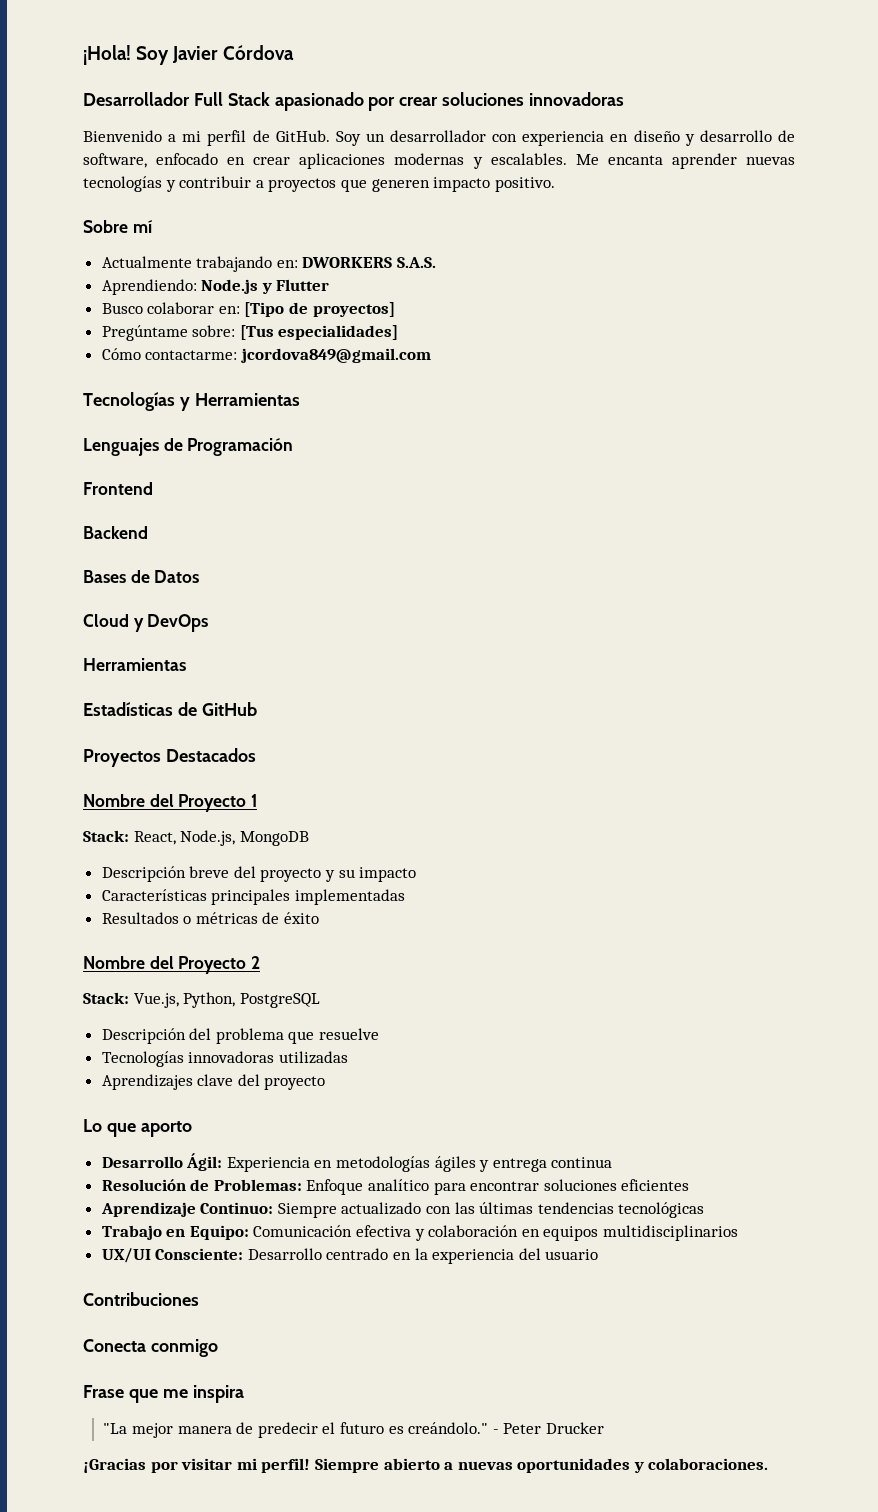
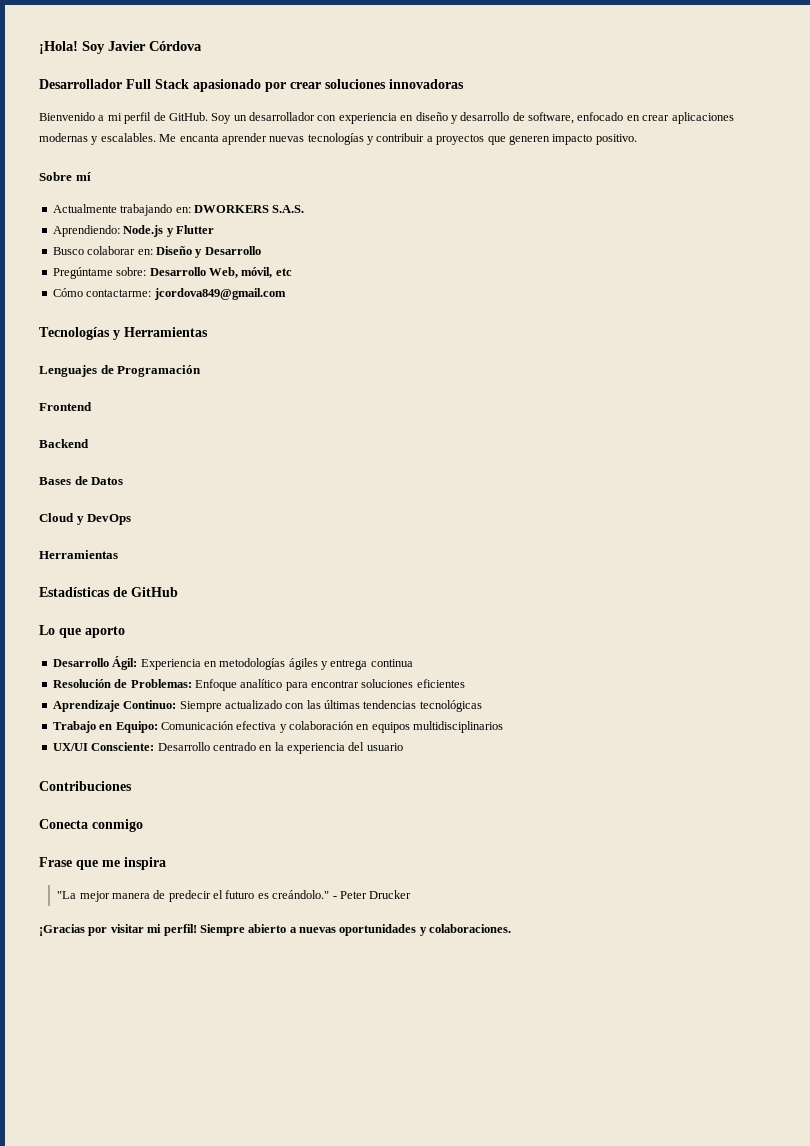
[244,302,395,317] [Tipo de proyectos] -> [155,246,261,258] Diseño y Desarrollo
[239,325,399,340] [Tus especialidades] -> [149,267,292,278] Desarrollo Web, móvil, etc
[83,748,256,767] [83,794,258,812] [83,830,309,846] [101,866,417,882] [101,889,405,905] [101,912,320,924] [83,956,261,974] [83,992,320,1008] [101,1028,380,1044] [101,1051,348,1067] [101,1074,326,1090] // Proyectos Destacados // Nombre del Proyecto 1 // Stack: React, Node.js, MongoDB // Descripción breve del proyecto y su impacto // Características principales implementadas // Resultados o métricas de éxito // Nombre del Proyecto 2 // Stack: Vue.js, Python, PostgreSQL // Descripción del problema que resuelve // Tecnologías innovadoras utilizadas // Aprendizajes clave del proyecto -> (178, 592) none

